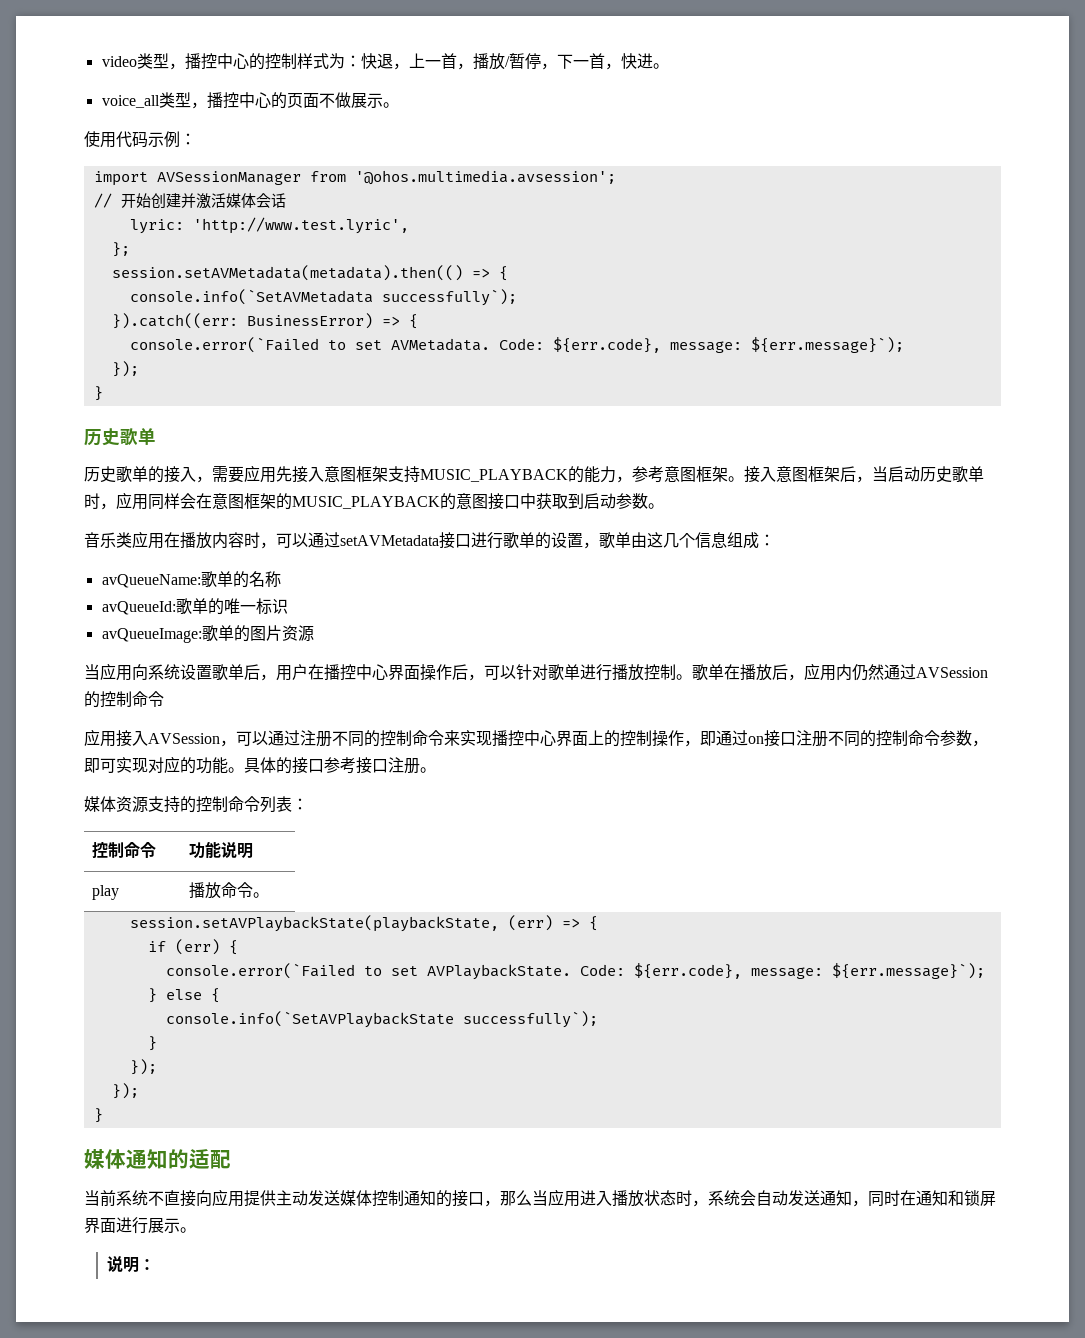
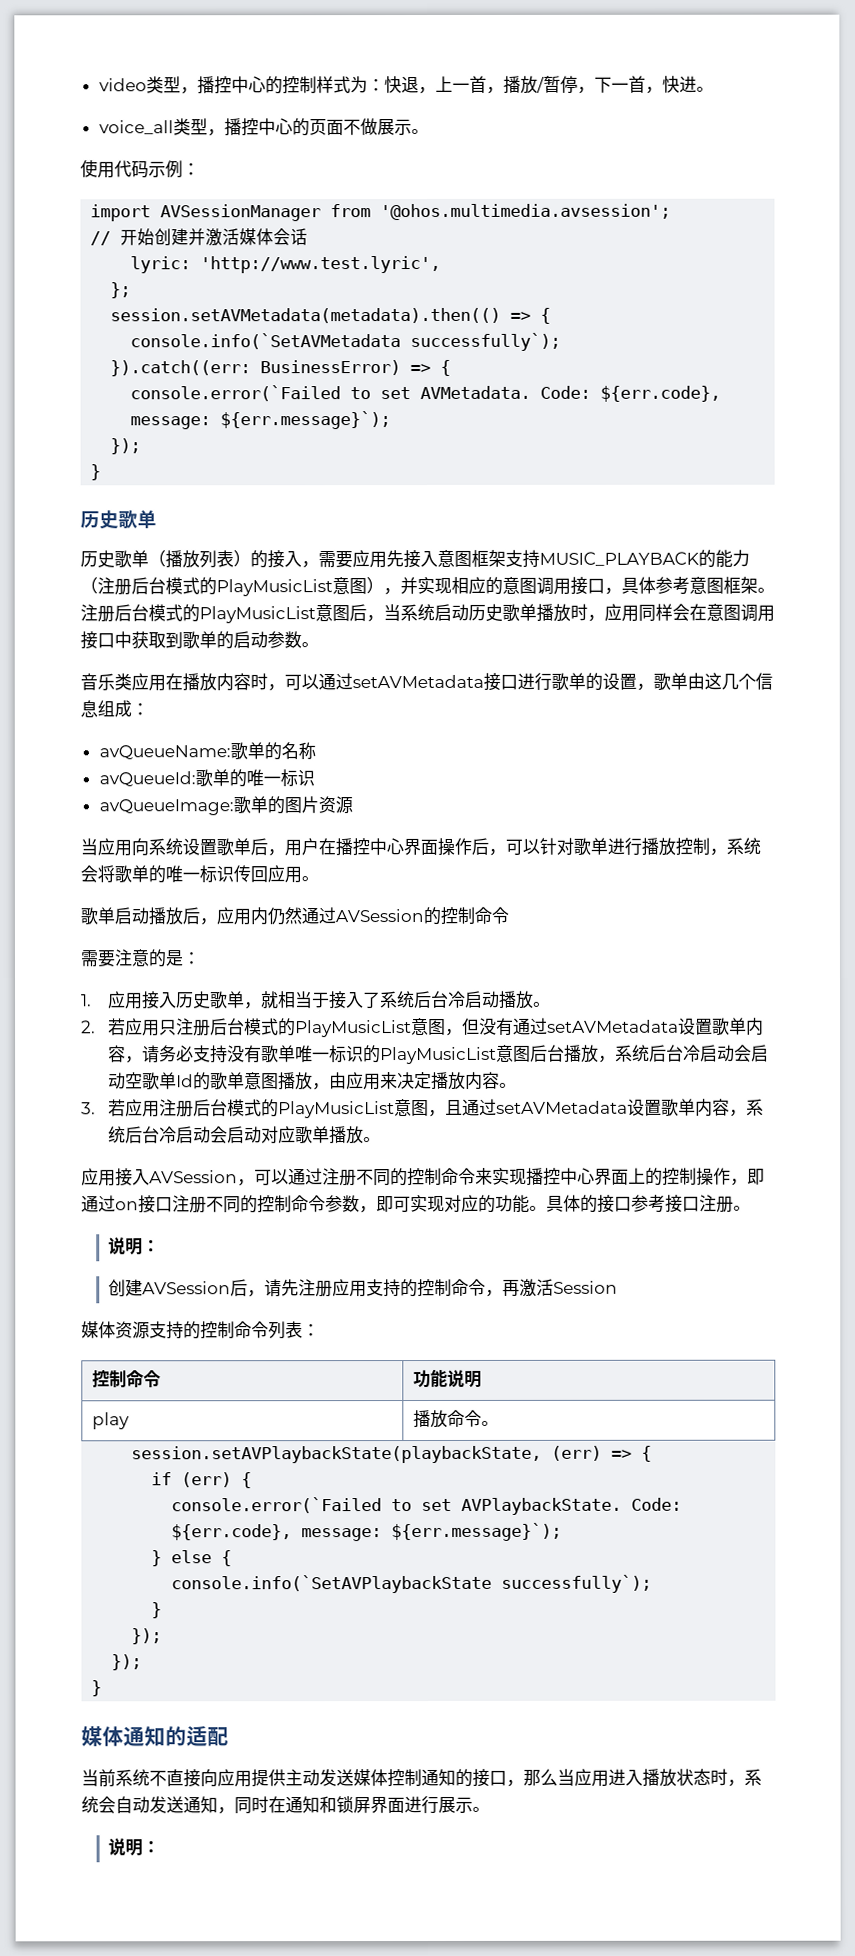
(148, 474) none -> [148,550,251,569] （播放列表）
[616,466,888,483] ，参考意图框架。接入意图框架后，当 -> [80,576,775,597] [80,603,435,624] （注册后台模式的PlayMusicList意图），并实现相应的意图调用接口，具体参考意图框架。注册后台模式的PlayMusicList意图后，当系统
(984, 474) none -> [536,603,571,622] 播放
[244,493,488,510] 框架的MUSIC_PLAYBACK的意图 -> [740,603,775,622] 调用
(584, 501) none -> [182,631,234,650] 歌单的
[676,664,740,681] 。歌单在 -> [709,837,761,856] [80,865,319,884] [80,907,149,926] ，系统会将歌单的唯一标识传回应用。 // 歌单启动
(164, 699) none -> [80,949,200,968] [81,990,552,1010] [81,1017,765,1038] [108,1044,770,1065] [108,1071,518,1091] [81,1098,765,1119] [108,1126,382,1145] // 需要注意的是： // 1.应用接入历史歌单，就相当于接入了系统后台冷启动播放。 // 2.若应用只注册后台模式的PlayMusicList意图，但没有通过setAVMetadata设置歌单内容，请务必支持没有歌单唯一标识的PlayMusicList意图后台播放，系统后台冷启动会启动空歌单Id的歌单意图播放，由应用来决定播放内容。 // 3.若应用注册后台模式的PlayMusicList意图，且通过setAVMetadata设置歌单内容，系统后台冷启动会启动对应歌单播放。
(436, 770) none -> [108,1237,161,1256] [108,1278,619,1298] // 说明： // 创建AVSession后，请先注册应用支持的控制命令，再激活Session

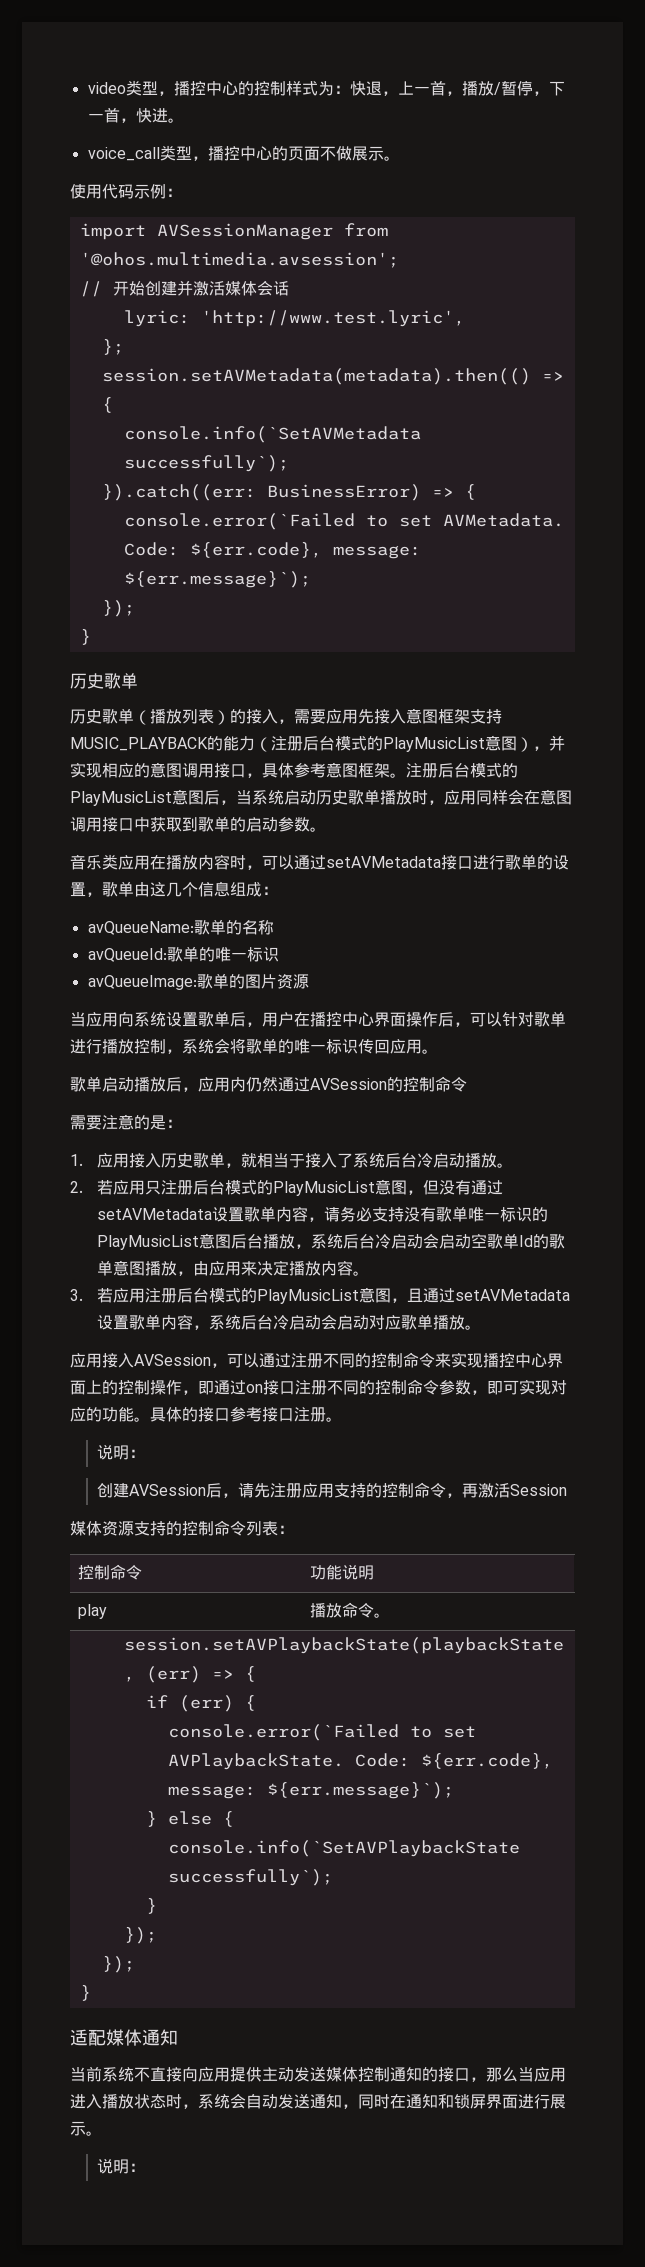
[98,120,174,135] voice_all -> [87,147,160,161] voice_call
(103, 1688) none -> [70,2029,106,2046] 适配
[165,1726,229,1747] 的适配 -> (178, 2037) none

